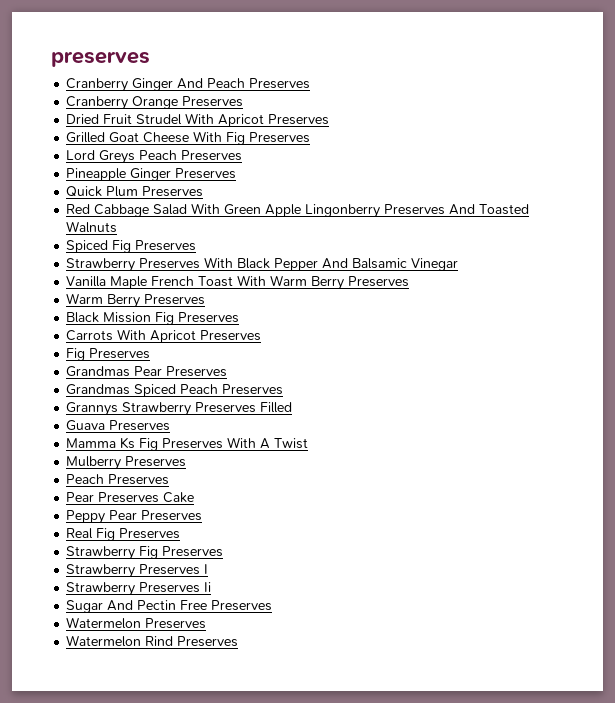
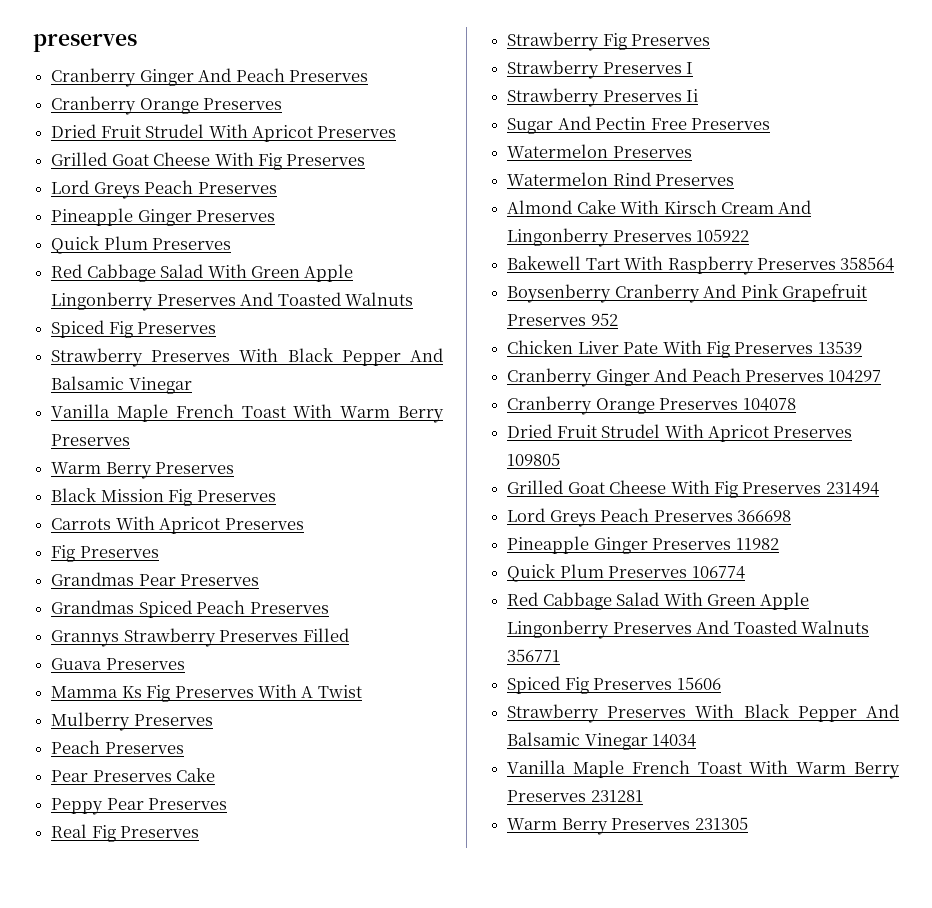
(239, 641) none -> [507,200,812,214] [507,228,750,247] [507,256,895,275] [507,284,867,303] [507,313,618,326] [507,340,862,358] [507,368,882,387] [507,396,796,415] [507,424,853,442] [507,453,561,466] [507,480,879,498] [507,508,791,527] [507,536,779,554] [507,564,745,582] [507,592,810,610] [507,620,869,639] [507,649,561,662] [507,676,721,694] [507,704,900,723] [507,732,697,750] [507,760,900,779] [507,790,643,802] [507,817,748,835] // Almond Cake With Kirsch Cream And Lingonberry Preserves 105922 // Bakewell Tart With Raspberry Preserves 358564 // Boysenberry Cranberry And Pink Grapefruit Preserves 952 // Chicken Liver Pate With Fig Preserves 13539 // Cranberry Ginger And Peach Preserves 104297 // Cranberry Orange Preserves 104078 // Dried Fruit Strudel With Apricot Preserves 109805 // Grilled Goat Cheese With Fig Preserves 231494 // Lord Greys Peach Preserves 366698 // Pineapple Ginger Preserves 11982 // Quick Plum Preserves 106774 // Red Cabbage Salad With Green Apple Lingonberry Preserves And Toasted Walnuts 356771 // Spiced Fig Preserves 15606 // Strawberry Preserves With Black Pepper And Balsamic Vinegar 14034 // Vanilla Maple French Toast With Warm Berry Preserves 231281 // Warm Berry Preserves 231305

